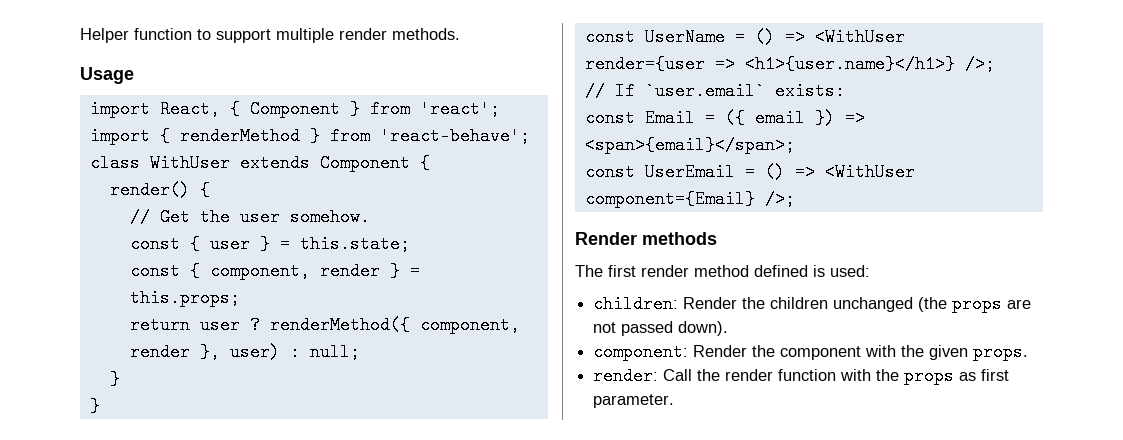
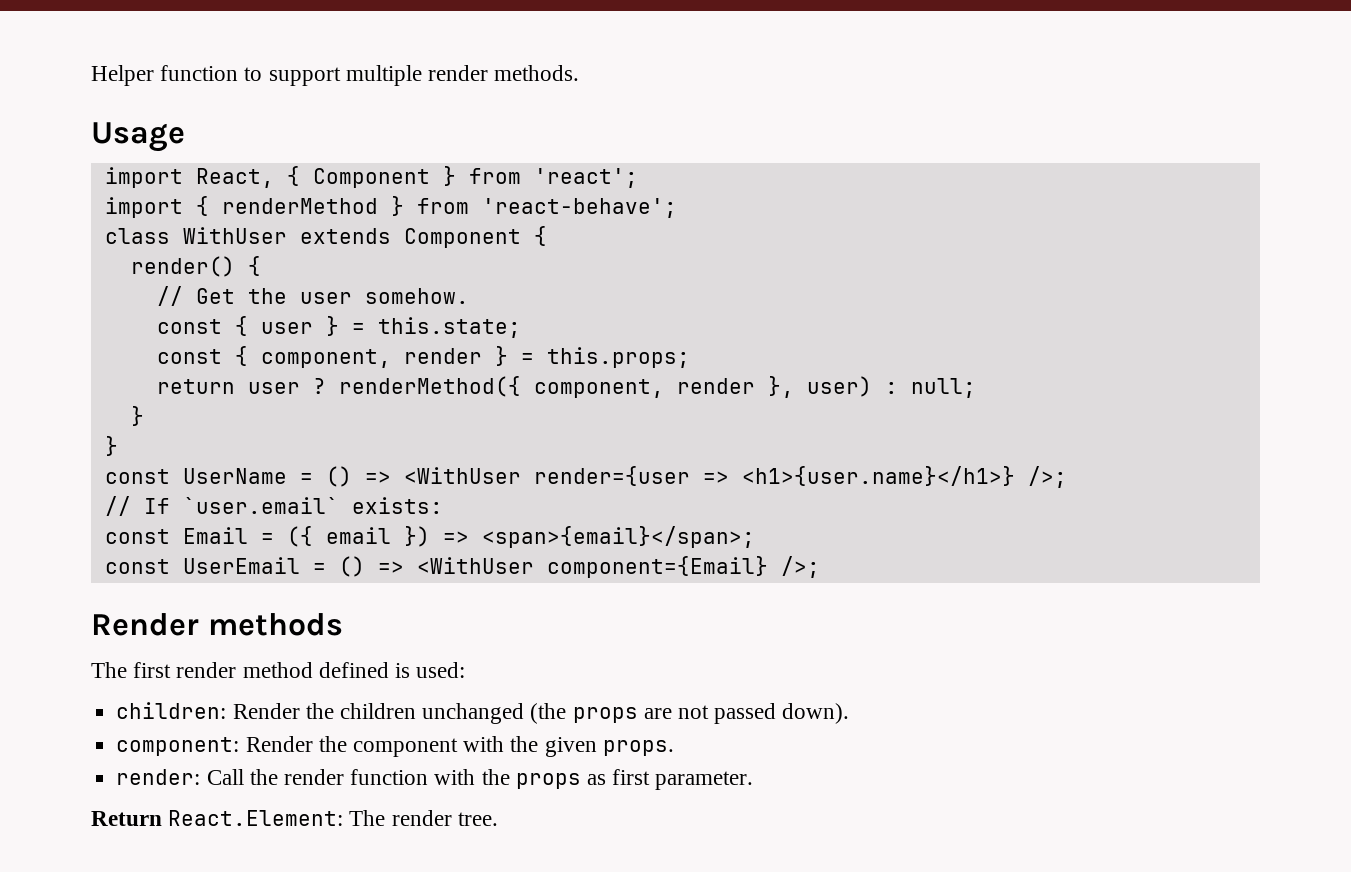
(675, 401) none -> [91,810,498,826] // Return React.Element: The render tree.

